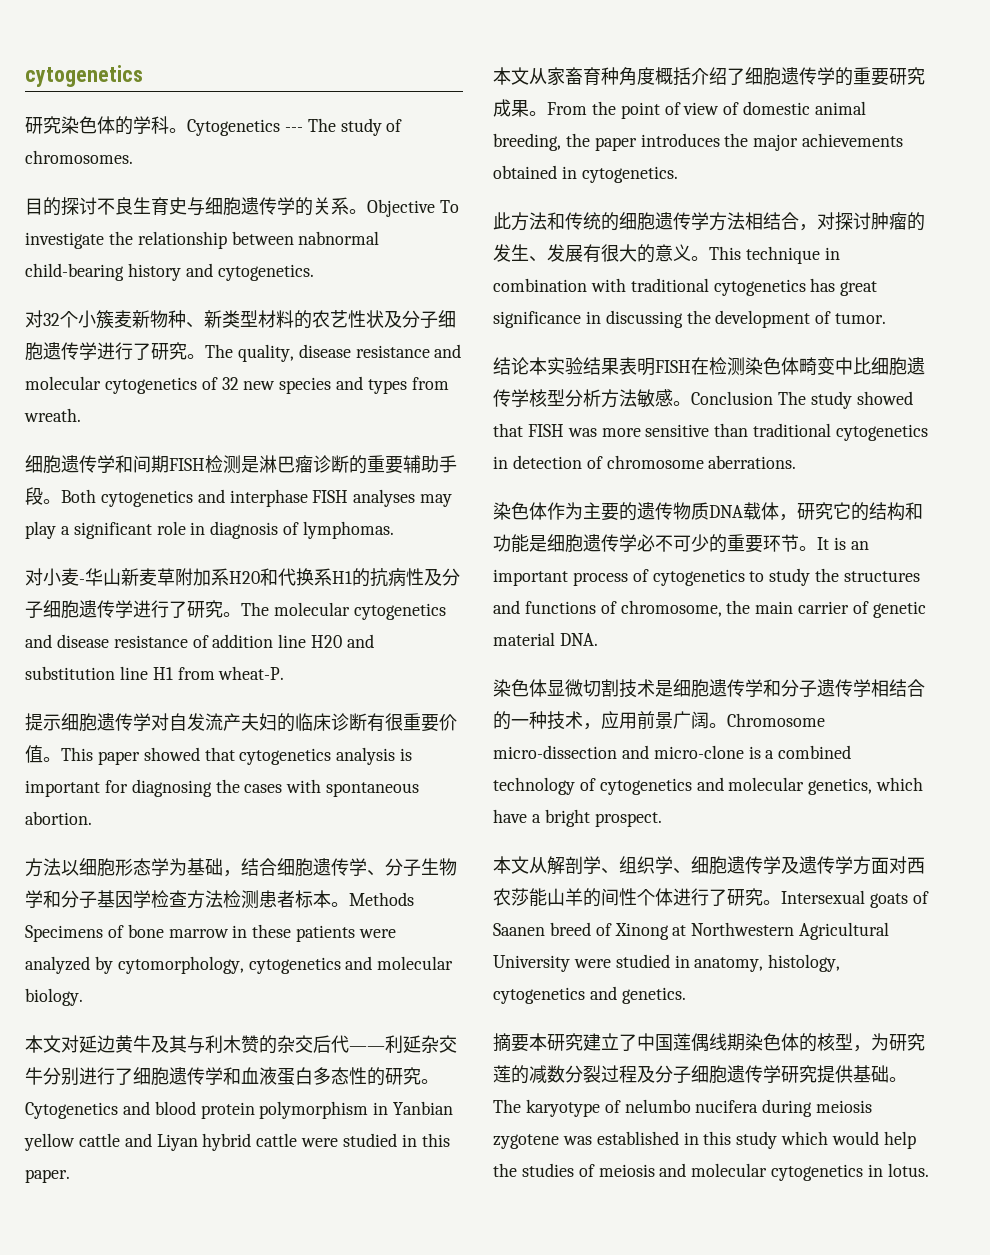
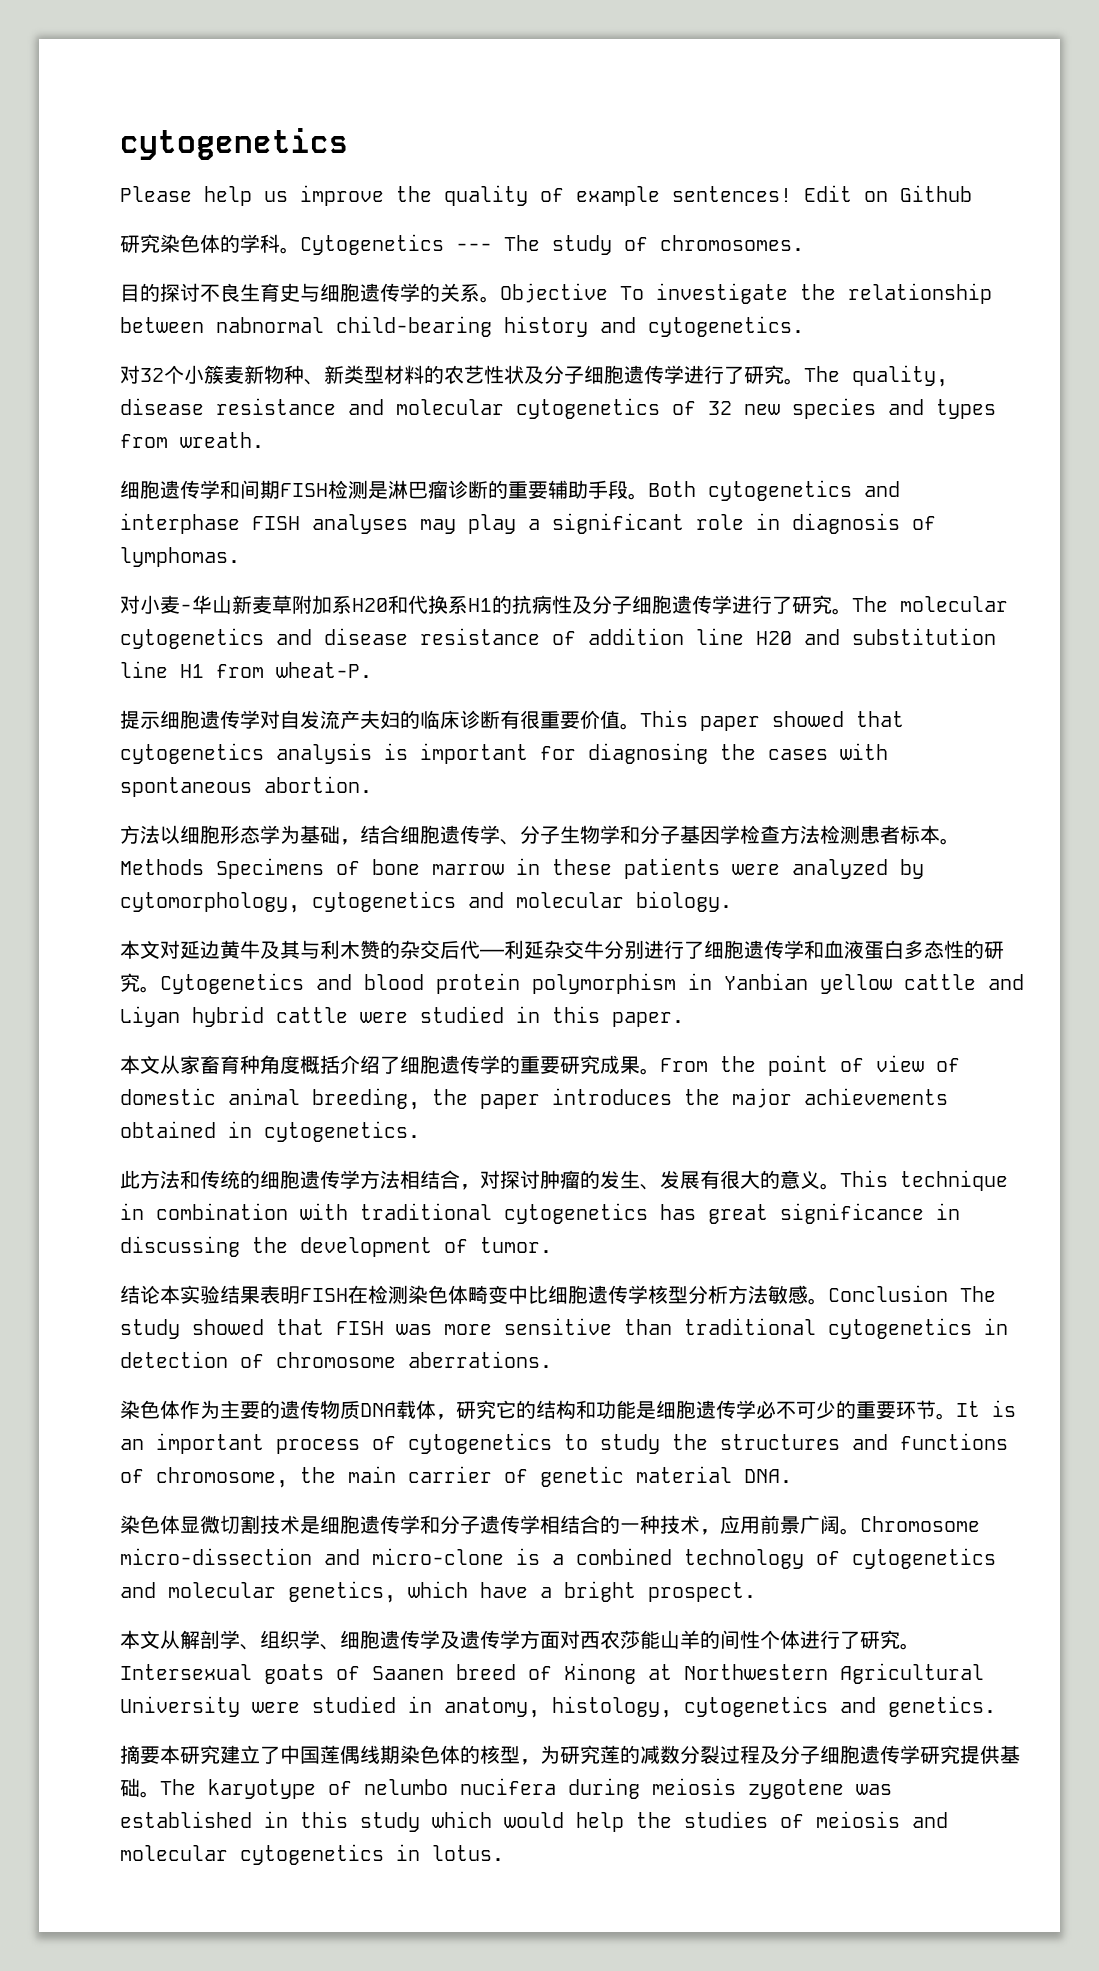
[25,65,143,87] cytogenetics -> [120,128,348,160] [120,185,972,206] cytogenetics // Please help us improve the quality of example sentences! Edit on Github

